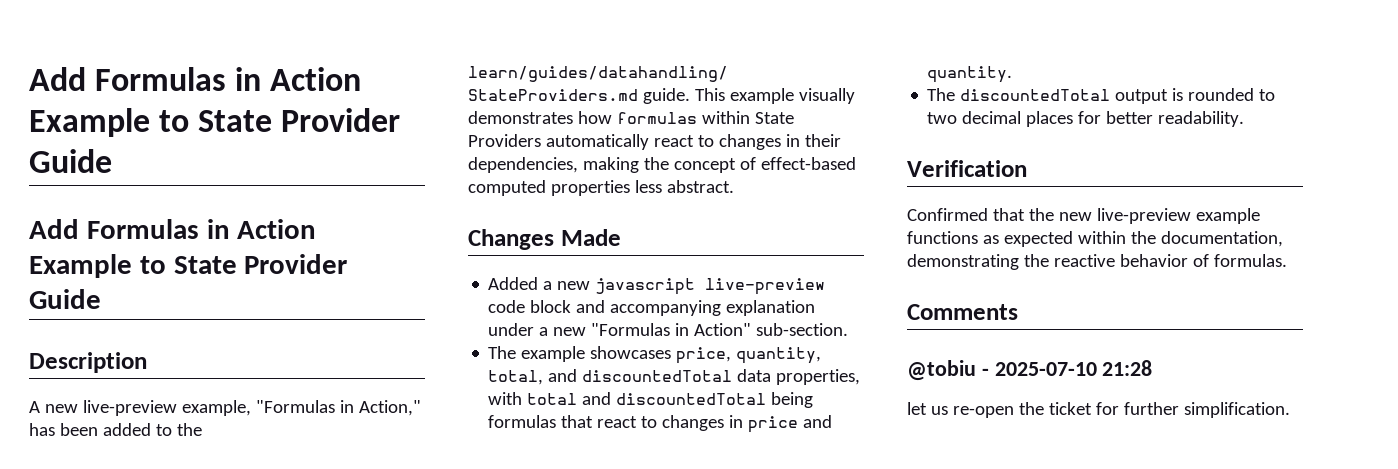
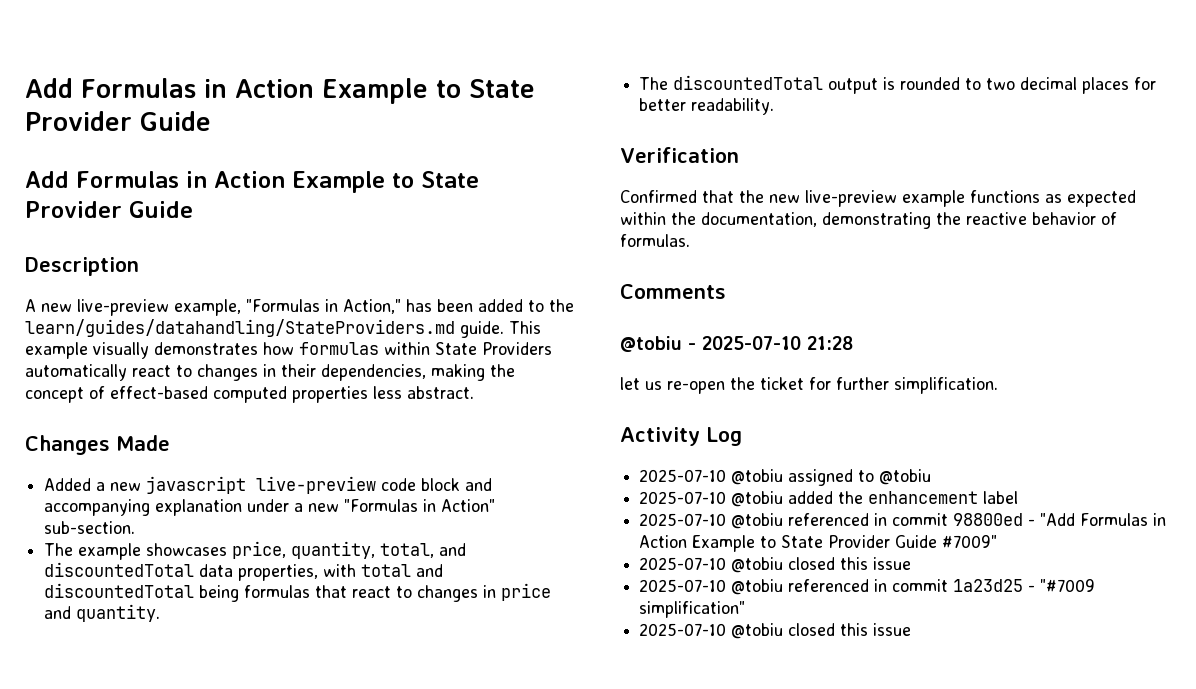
(1290, 410) none -> [620,427,742,446] [639,469,932,486] [639,491,1019,507] [639,513,1167,529] [639,535,998,552] [639,557,912,573] [639,579,1096,595] [639,601,746,618] [639,623,912,639] // Activity Log // 2025-07-10 @tobiu assigned to @tobiu // 2025-07-10 @tobiu added the enhancement label // 2025-07-10 @tobiu referenced in commit 98800ed - "Add Formulas in Action Example to State Provider Guide #7009" // 2025-07-10 @tobiu closed this issue // 2025-07-10 @tobiu referenced in commit 1a23d25 - "#7009 simplification" // 2025-07-10 @tobiu closed this issue

